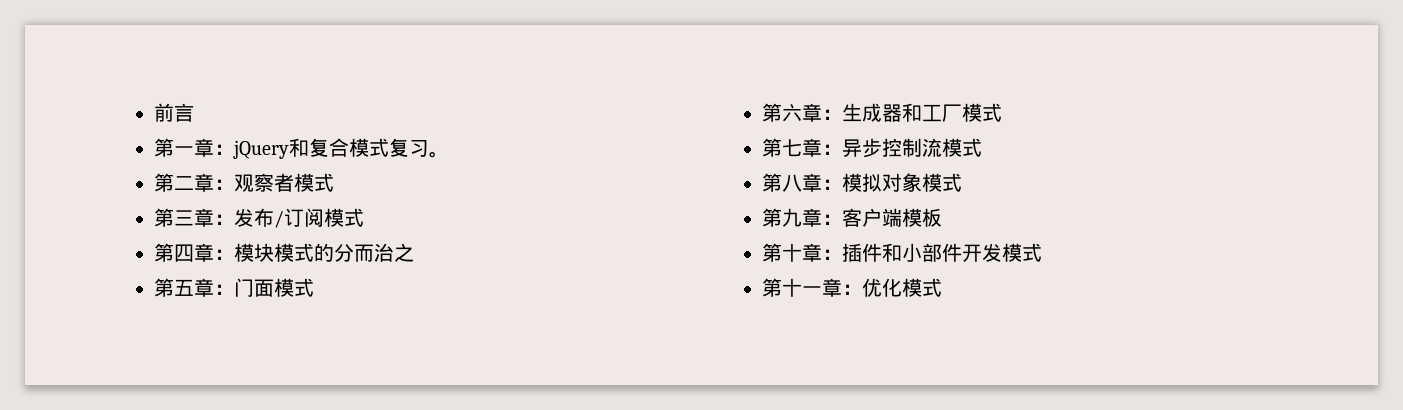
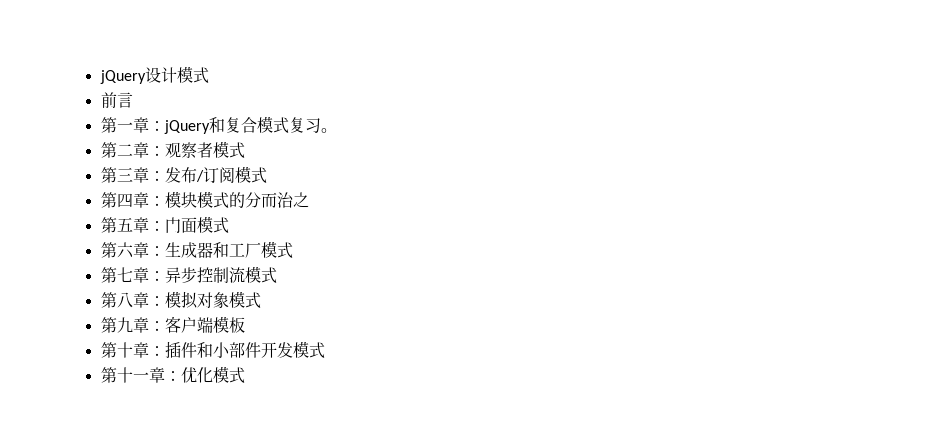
(154, 112) none -> [99,66,209,84] jQuery设计模式 //

